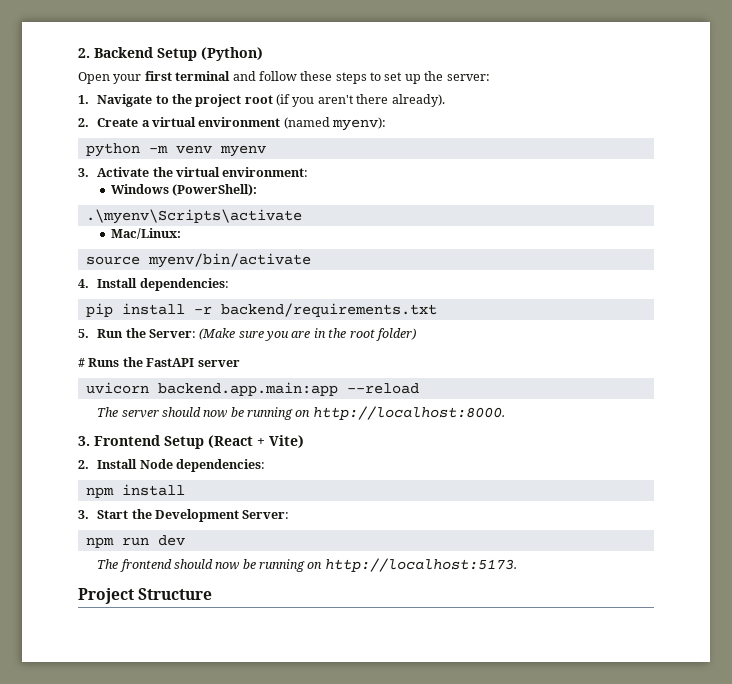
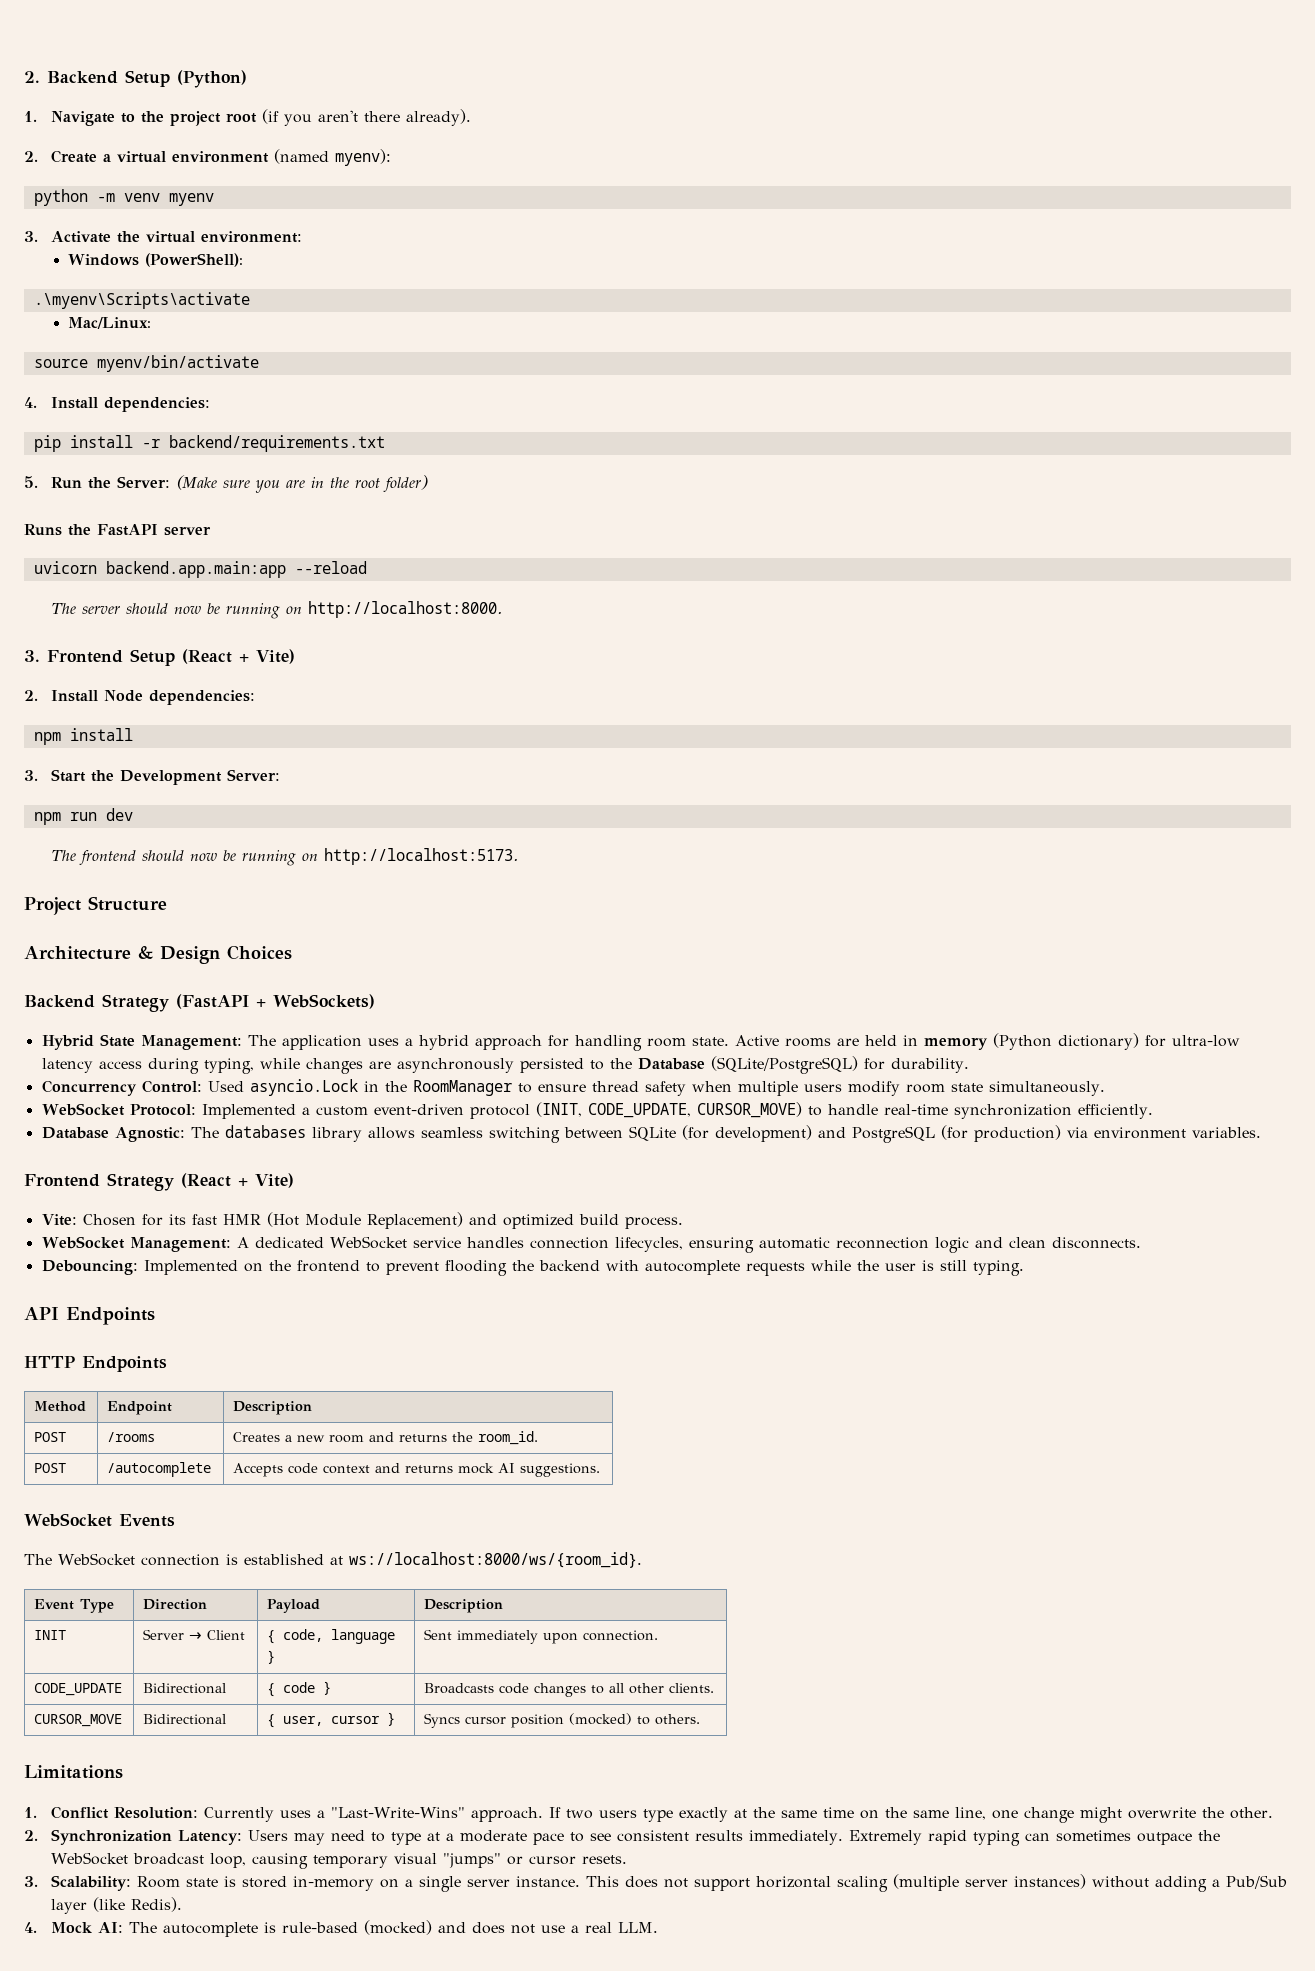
[78,71,490,84] // Open your first terminal and follow these steps to set up the server: -> (247, 79) none
[78,358,85,367] # -> (428, 483) none
(213, 594) none -> [24,945,292,964] [24,994,375,1012] [41,1033,1240,1051] [41,1056,969,1074] [41,1079,1105,1096] [41,1102,1153,1119] [41,1125,1261,1143] [24,1173,294,1191] [41,1212,683,1229] [41,1236,1141,1253] [41,1260,1024,1276] [24,1307,155,1325] [24,1356,167,1372] [34,1401,87,1412] [107,1401,173,1415] [233,1401,313,1415] [34,1432,67,1442] [107,1432,156,1442] [233,1431,539,1445] [34,1463,67,1473] [107,1462,212,1477] [233,1463,601,1477] [24,1513,175,1527] [24,1552,642,1568] [34,1599,115,1613] [143,1599,208,1610] [267,1599,321,1613] [424,1599,504,1613] [34,1630,67,1640] [143,1629,246,1640] [267,1629,396,1644] [267,1650,276,1664] [424,1629,659,1644] [34,1683,123,1696] [143,1683,227,1694] [267,1681,332,1697] [424,1683,715,1697] [34,1714,123,1727] [143,1714,227,1725] [267,1712,396,1728] [424,1713,701,1728] [24,1765,123,1779] [24,1806,1273,1823] [24,1829,1220,1846] [50,1852,627,1869] [24,1874,1287,1892] [50,1897,182,1914] [24,1920,658,1937] // Architecture & Design Choices // Backend Strategy (FastAPI + WebSockets) // Hybrid State Management: The application uses a hybrid approach for handling room state. Active rooms are held in memory (Python dictionary) for ultra-low latency access during typing, while changes are asynchronously persisted to the Database (SQLite/PostgreSQL) for durability. // Concurrency Control: Used asyncio.Lock in the RoomManager to ensure thread safety when multiple users modify room state simultaneously. // WebSocket Protocol: Implemented a custom event-driven protocol (INIT, CODE_UPDATE, CURSOR_MOVE) to handle real-time synchronization efficiently. // Database Agnostic: The databases library allows seamless switching between SQLite (for development) and PostgreSQL (for production) via environment variables. // Frontend Strategy (React + Vite) // Vite: Chosen for its fast HMR (Hot Module Replacement) and optimized build process. // WebSocket Management: A dedicated WebSocket service handles connection lifecycles, ensuring automatic reconnection logic and clean disconnects. // Debouncing: Implemented on the frontend to prevent flooding the backend with autocomplete requests while the user is still typing. // API Endpoints // HTTP Endpoints // Method | Endpoint | Description // POST | /rooms | Creates a new room and returns the room_id. // POST | /autocomplete | Accepts code context and returns mock AI suggestions. // WebSocket Events // The WebSocket connection is established at ws://localhost:8000/ws/{room_id}. // Event Type | Direction | Payload | Description // INIT | Server → Client | { code, language } | Sent immediately upon connection. // CODE_UPDATE | Bidirectional | { code } | Broadcasts code changes to all other clients. // CURSOR_MOVE | Bidirectional | { user, cursor } | Syncs cursor position (mocked) to others. // Limitations // 1. Conflict Resolution: Currently uses a "Last-Write-Wins" approach. If two users type exactly at the same time on the same line, one change might overwrite the other. // 2. Synchronization Latency: Users may need to type at a moderate pace to see consistent results immediately. Extremely rapid typing can sometimes outpace the WebSocket broadcast loop, causing temporary visual "jumps" or cursor resets. // 3. Scalability: Room state is stored in-memory on a single server instance. This does not support horizontal scaling (multiple server instances) without adding a Pub/Sub layer (like Redis). // 4. Mock AI: The autocomplete is rule-based (mocked) and does not use a real LLM.

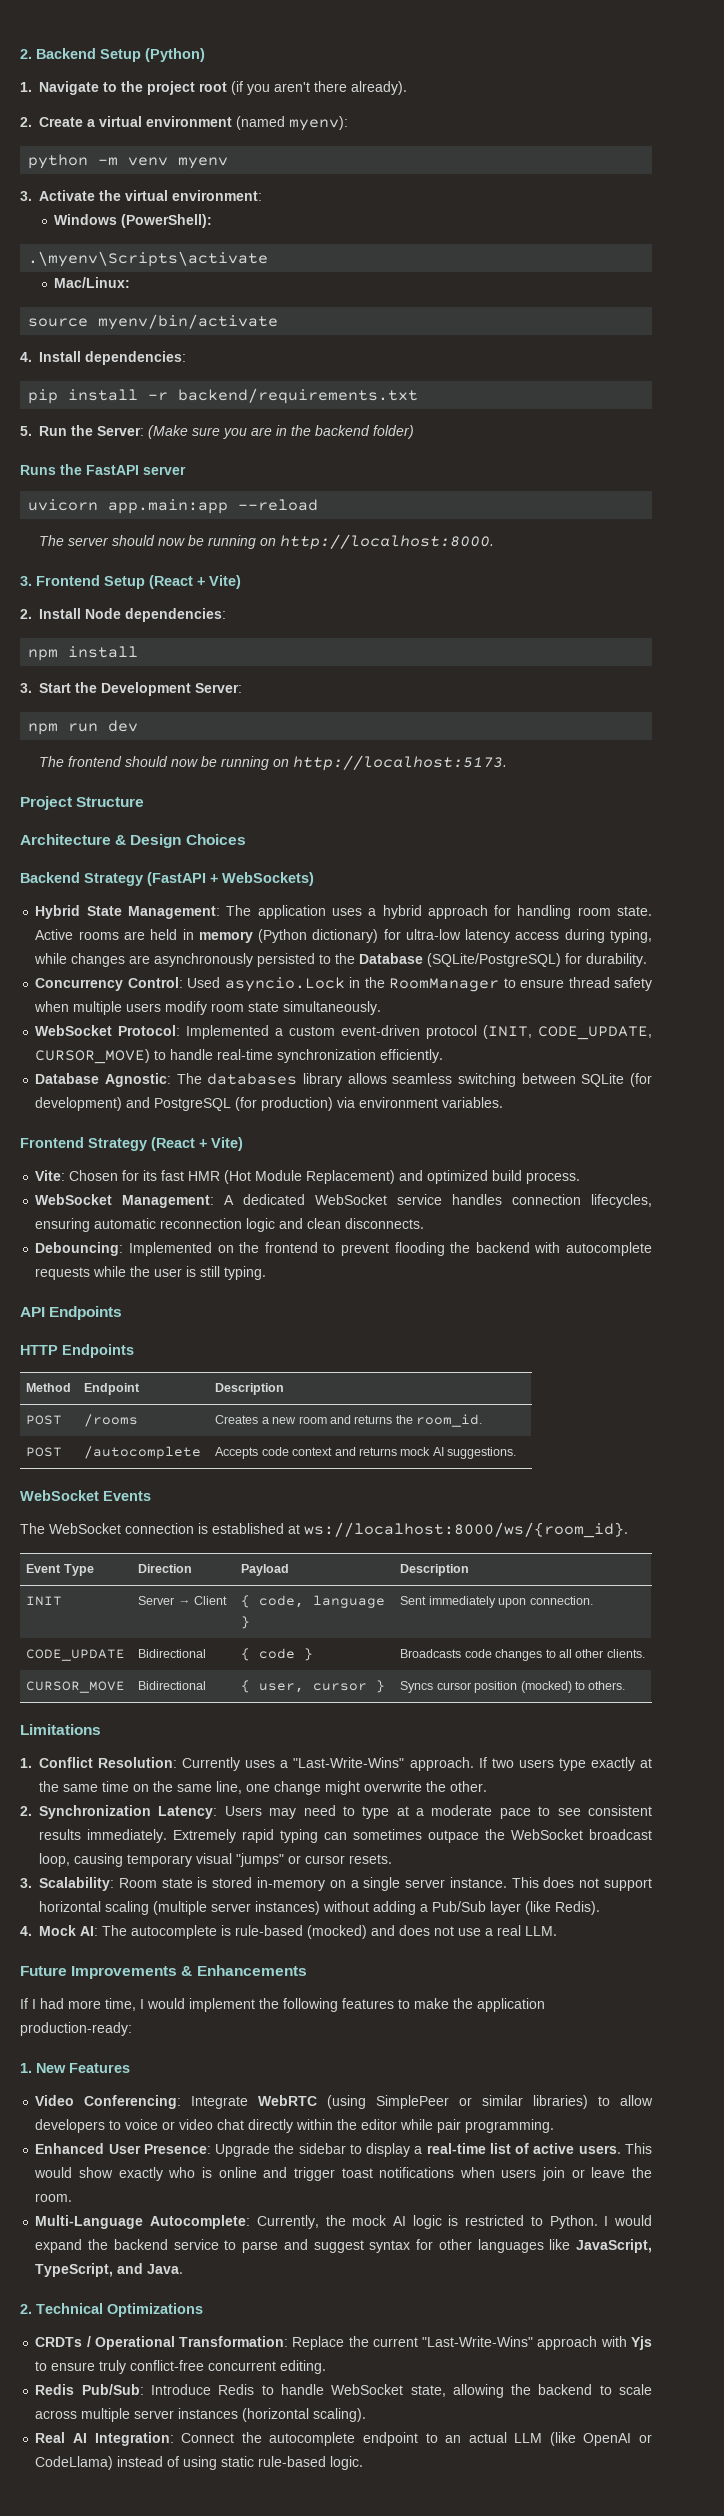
[354,478,380,488] root -> [315,425,370,436] backend
[105,561,286,578] backend.app.main:app -> [108,499,229,514] app.main:app
(658, 1927) none -> [20,1965,307,1979] [20,1998,545,2012] [20,2022,132,2036] [20,2063,130,2073] [35,2095,653,2109] [35,2119,555,2133] [35,2143,653,2157] [34,2167,652,2181] [35,2193,73,2202] [35,2215,653,2229] [35,2239,653,2253] [35,2263,184,2277] [20,2303,203,2317] [35,2336,652,2350] [35,2360,327,2374] [35,2384,652,2398] [35,2408,367,2422] [35,2432,653,2446] [35,2456,364,2470] // Future Improvements & Enhancements // If I had more time, I would implement the following features to make the application production-ready: // 1. New Features // Video Conferencing: Integrate WebRTC (using SimplePeer or similar libraries) to allow developers to voice or video chat directly within the editor while pair programming. // Enhanced User Presence: Upgrade the sidebar to display a real-time list of active users. This would show exactly who is online and trigger toast notifications when users join or leave the room. // Multi-Language Autocomplete: Currently, the mock AI logic is restricted to Python. I would expand the backend service to parse and suggest syntax for other languages like JavaScript, TypeScript, and Java. // 2. Technical Optimizations // CRDTs / Operational Transformation: Replace the current "Last-Write-Wins" approach with Yjs to ensure truly conflict-free concurrent editing. // Redis Pub/Sub: Introduce Redis to handle WebSocket state, allowing the backend to scale across multiple server instances (horizontal scaling). // Real AI Integration: Connect the autocomplete endpoint to an actual LLM (like OpenAI or CodeLlama) instead of using static rule-based logic.

